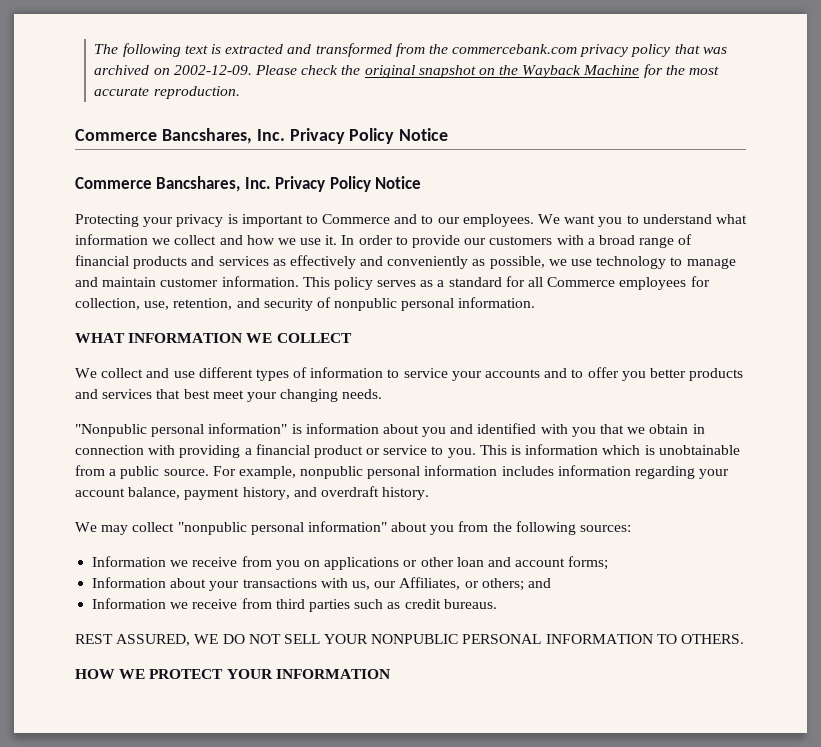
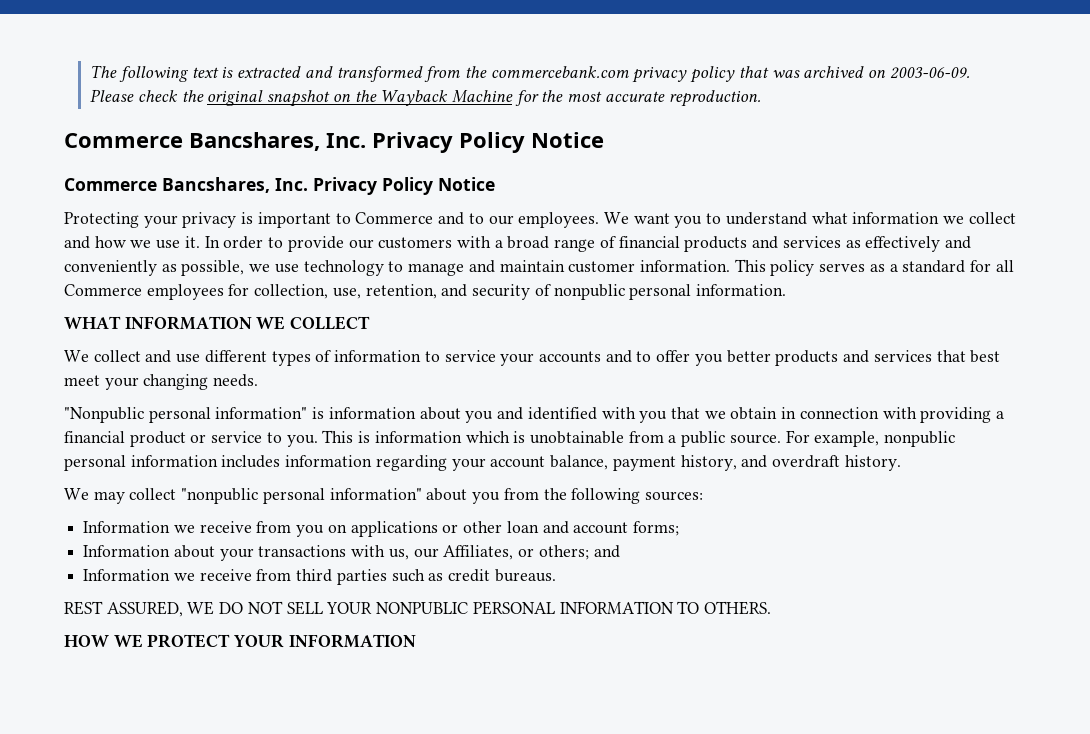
[173,65,252,75] 2002-12-09. -> [889,67,970,79] 2003-06-09.

